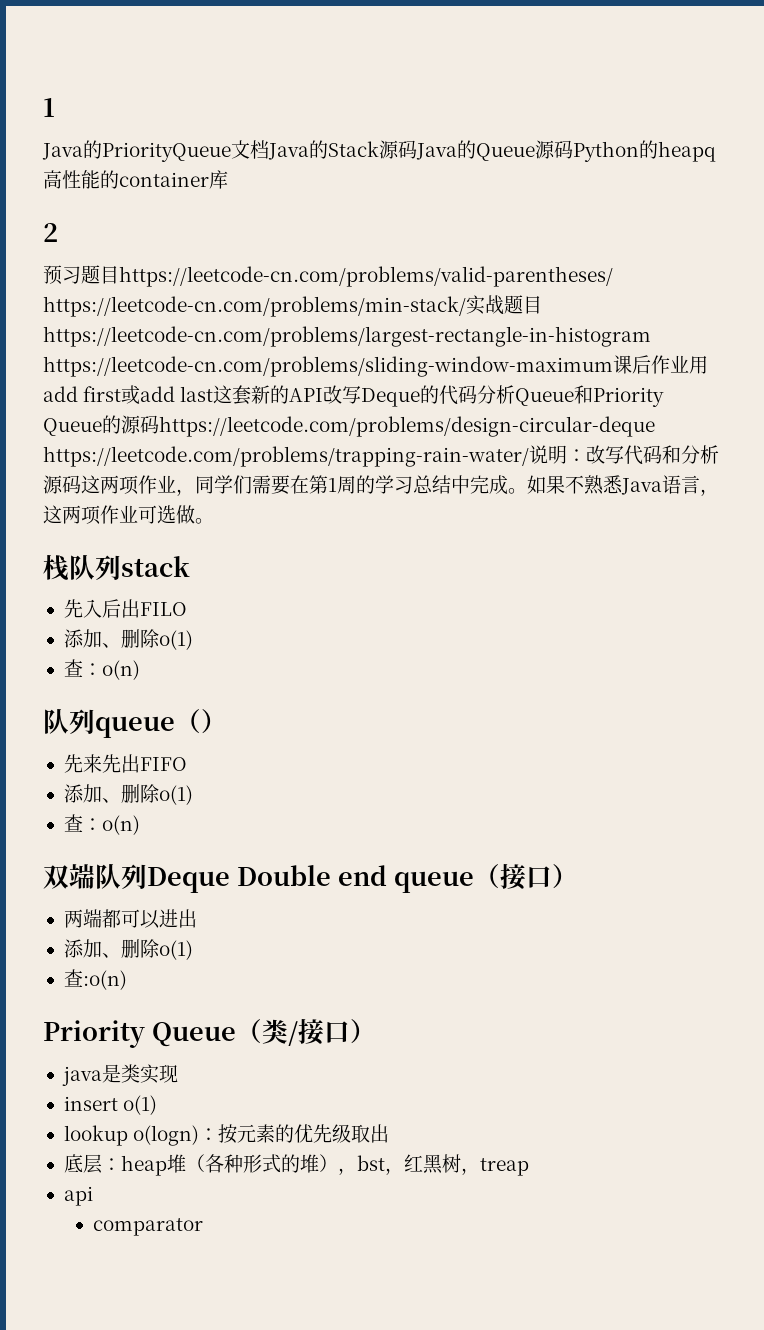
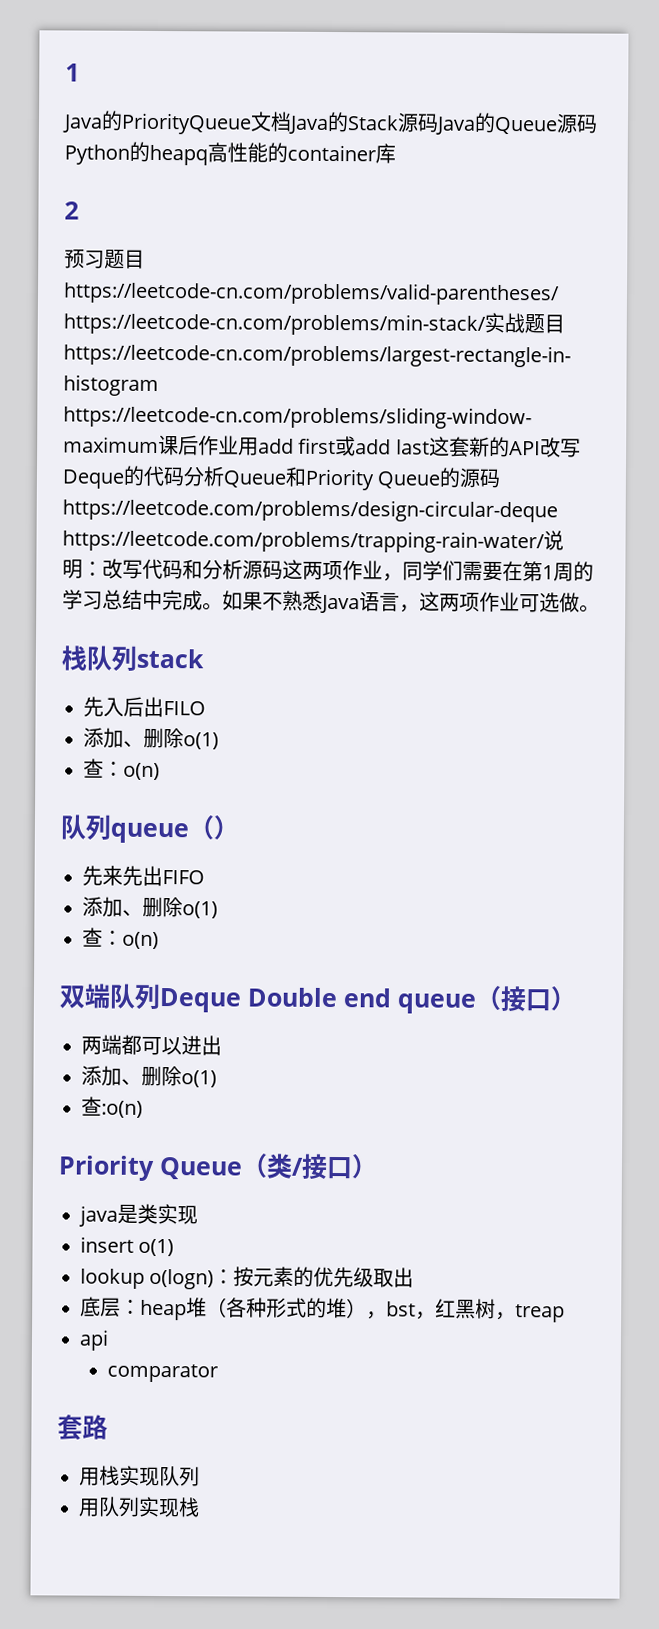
(203, 1227) none -> [57,1414,108,1441] [79,1465,200,1487] [78,1496,200,1518] // 套路 // 用栈实现队列 // 用队列实现栈

